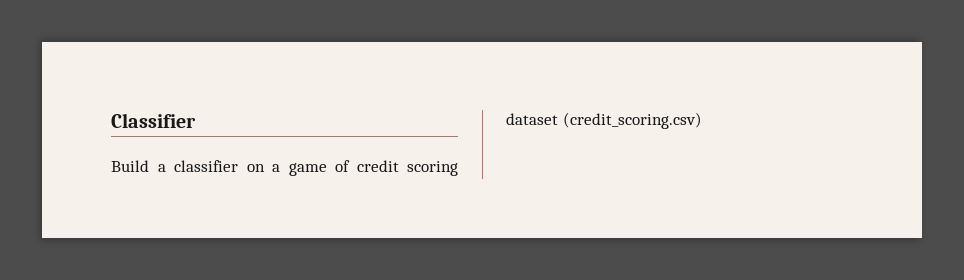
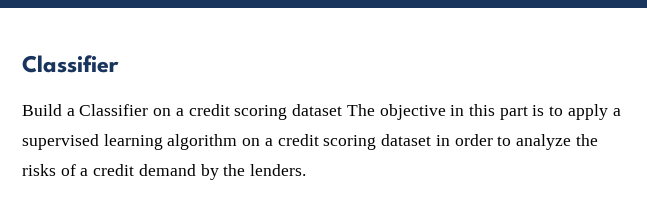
[174,160,458,176] [506,112,702,129] classifier on a game of credit scoring dataset (credit_scoring.csv) -> [79,104,621,120] [22,134,598,150] [22,164,307,180] Classifier on a credit scoring dataset The objective in this part is to apply a supervised learning algorithm on a credit scoring dataset in order to analyze the risks of a credit demand by the lenders.

